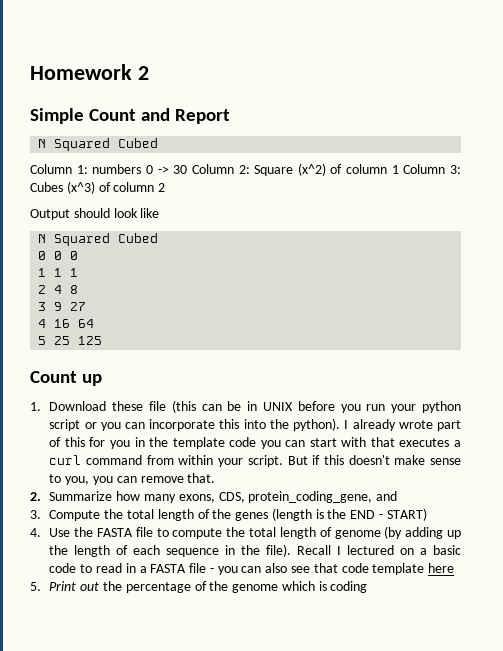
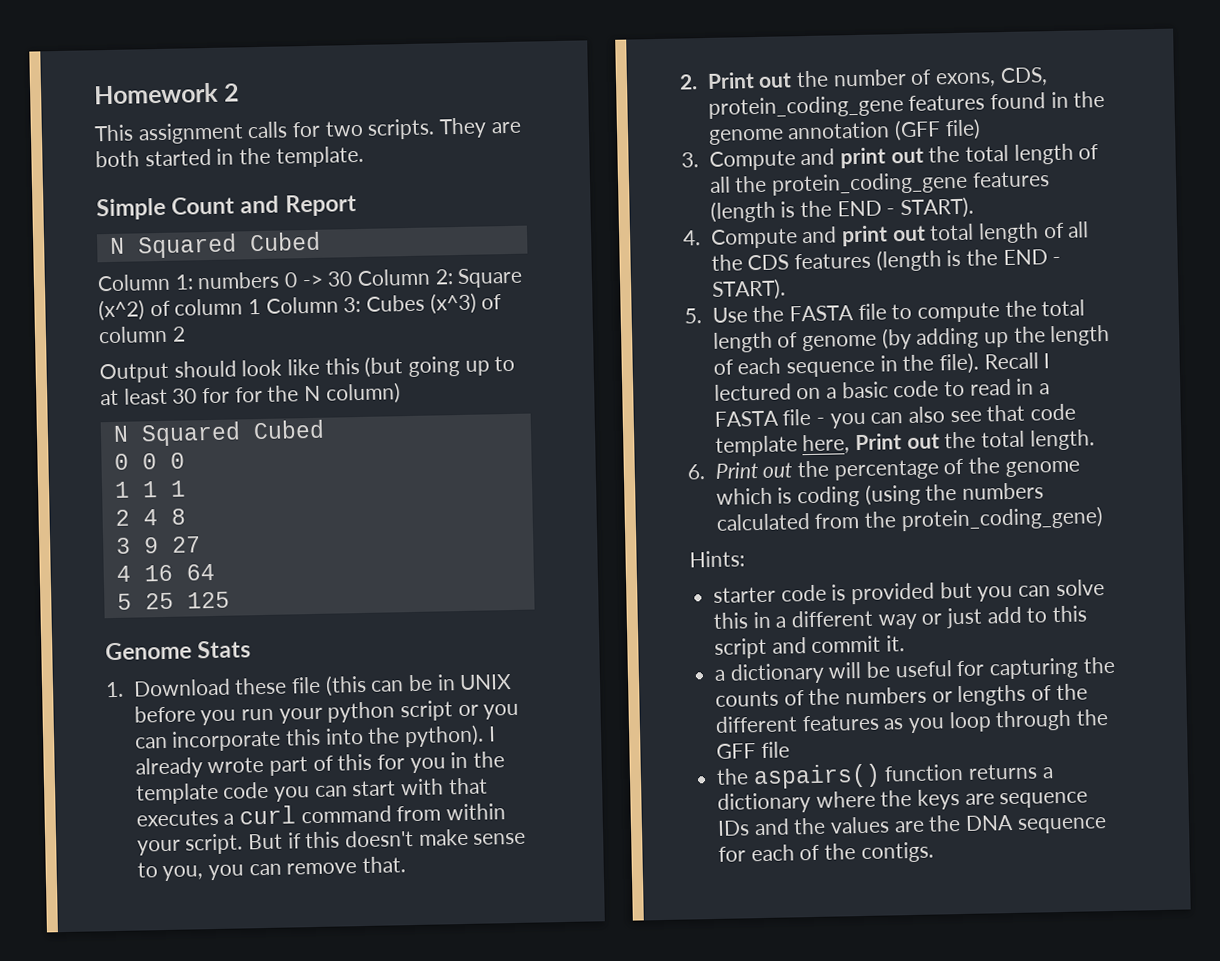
(149, 73) none -> [94,117,522,145] [95,145,364,168] // This assignment calls for two scripts. They are both started in the template.
(160, 213) none -> [324,355,516,378] [100,382,401,406] this (but going up to at least 30 for for the N column)
[30,371,103,386] Count up -> [105,640,252,661] Genome Stats
[49,491,398,503] Summarize how many exons, CDS, protein_coding_gene, and -> [706,67,1048,89] [707,90,1106,119] [707,118,981,145] Print out the number of exons, CDS, protein_coding_gene features found in the genome annotation (GFF file)
[104,508,427,521] [30,528,41,537] the total length of the genes (length is the END - START) // 4. -> [800,143,1100,169] [708,171,1050,196] [709,196,974,223] [682,221,1090,249] [710,249,1062,272] [710,278,786,301] [684,308,702,324] and print out the total length of all the protein_coding_gene features (length is the END - START). // 4. Compute and print out total length of all the CDS features (length is the END - START). // 5.
[428,563,455,573] [30,582,41,591] here // 5. -> [802,429,1095,455] [687,464,705,480] here, Print out the total length. // 6.
(368, 587) none -> [864,482,1044,506] [715,506,1104,532] [689,550,745,568] [713,579,1105,605] [713,605,1088,630] [714,635,906,659] [714,656,1115,685] [715,683,1088,707] [715,709,1110,734] [716,741,790,759] [716,763,1054,790] [717,789,1089,814] [717,814,1107,836] [718,841,934,864] (using the numbers calculated from the protein_coding_gene) // Hints: // starter code is provided but you can solve this in a different way or just add to this script and commit it. // a dictionary will be useful for capturing the counts of the numbers or lengths of the different features as you loop through the GFF file // the aspairs() function returns a dictionary where the keys are sequence IDs and the values are the DNA sequence for each of the contigs.

